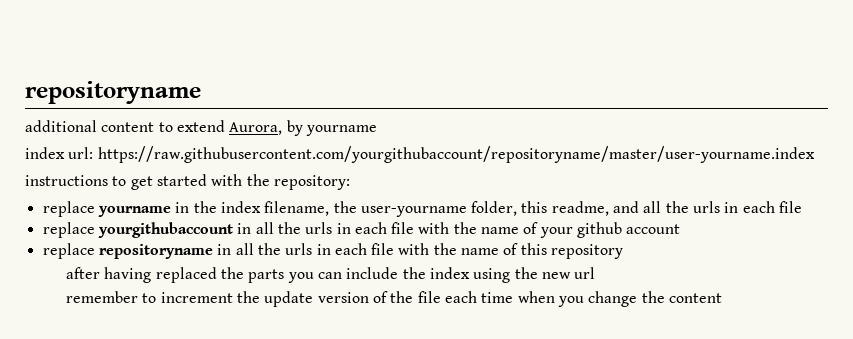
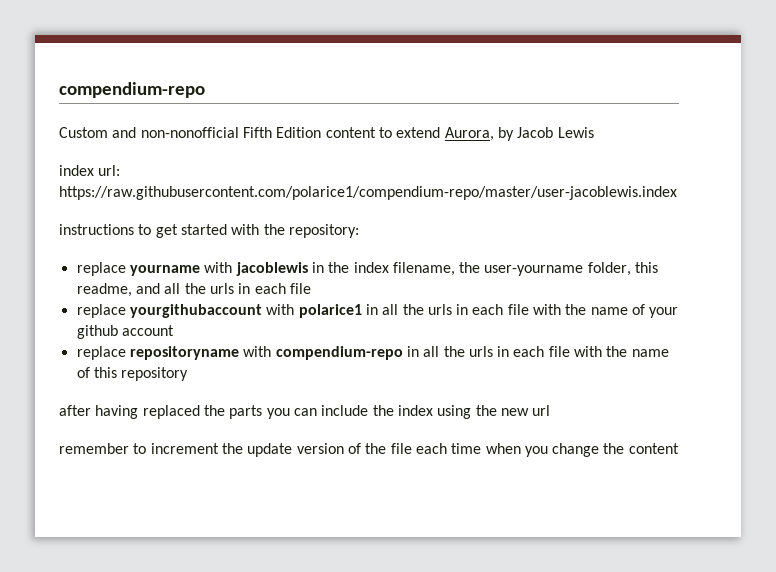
[25,81,201,104] [25,120,97,132] repositoryname // additional -> [59,82,205,98] [59,127,322,138] compendium-repo // Custom and non-nonofficial Fifth Edition
[305,125,377,136] yourname -> [517,127,594,138] Jacob Lewis
[97,146,815,163] https://raw.githubusercontent.com/yourgithubaccount/repositoryname/master/user-yourname.index -> [59,186,677,200] https://raw.githubusercontent.com/polarice1/compendium-repo/master/user-jacoblewis.index
(171, 211) none -> [204,262,308,276] with jacoblewis
(233, 230) none -> [266,304,362,318] with polarice1
(213, 251) none -> [243,346,403,360] with compendium-repo

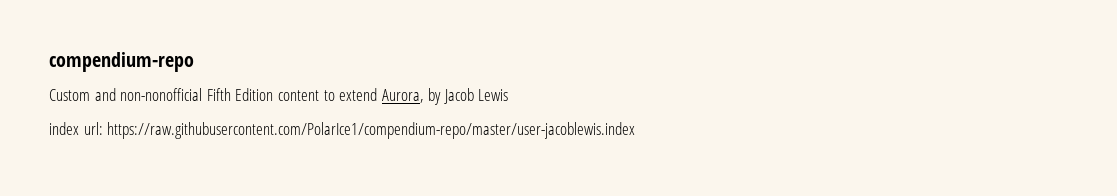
[59,186,677,200] [59,224,359,238] [76,262,659,276] [76,283,311,297] [76,304,679,318] [76,325,174,339] [76,346,669,360] [76,367,189,381] [59,405,551,419] [59,443,679,457] https://raw.githubusercontent.com/polarice1/compendium-repo/master/user-jacoblewis.index // instructions to get started with the repository: // replace yourname with jacoblewis in the index filename, the user-yourname folder, this readme, and all the urls in each file // replace yourgithubaccount with polarice1 in all the urls in each file with the name of your github account // replace repositoryname with compendium-repo in all the urls in each file with the name of this repository // after having replaced the parts you can include the index using the new url // remember to increment the update version of the file each time when you change the content -> [107,122,636,139] https://raw.githubusercontent.com/PolarIce1/compendium-repo/master/user-jacoblewis.index

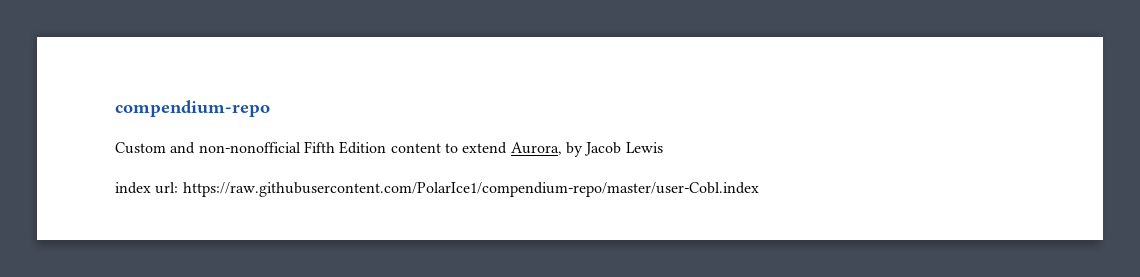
[107,122,636,139] https://raw.githubusercontent.com/PolarIce1/compendium-repo/master/user-jacoblewis.index -> [182,182,759,197] https://raw.githubusercontent.com/PolarIce1/compendium-repo/master/user-Cobl.index

